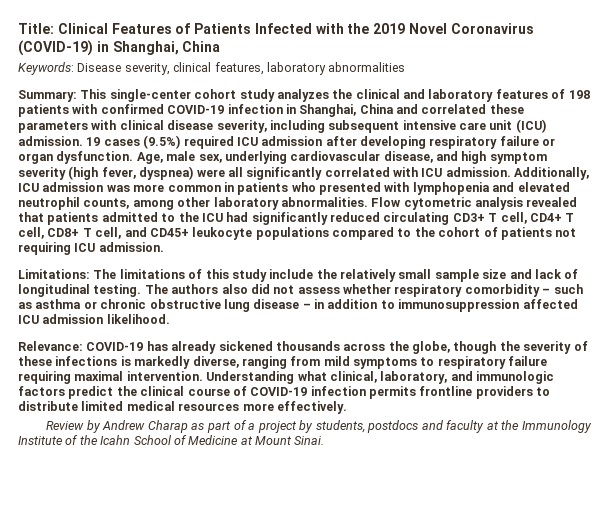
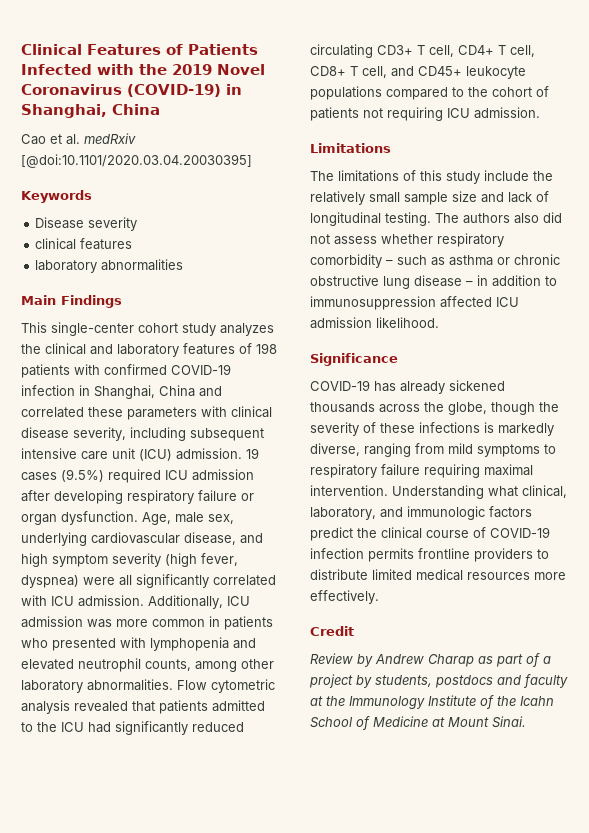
[18,23,54,34] Title: -> (21, 49) none
[18,62,264,75] Keywords: Disease severity, clinical features, -> [21,133,136,145] [21,154,252,168] [21,190,92,203] [35,217,138,231] [35,238,133,250] Cao et al. medRxiv [@doi:10.1101/2020.03.04.20030395] // Keywords // Disease severity // clinical features //
[18,90,77,102] Summary: -> [21,295,122,308] Main Findings //
[18,269,90,279] Limitations: -> [310,143,391,153] Limitations //
[18,341,83,351] Relevance: -> [310,353,398,366] Significance //
(347, 407) none -> [310,626,354,636] // Credit

